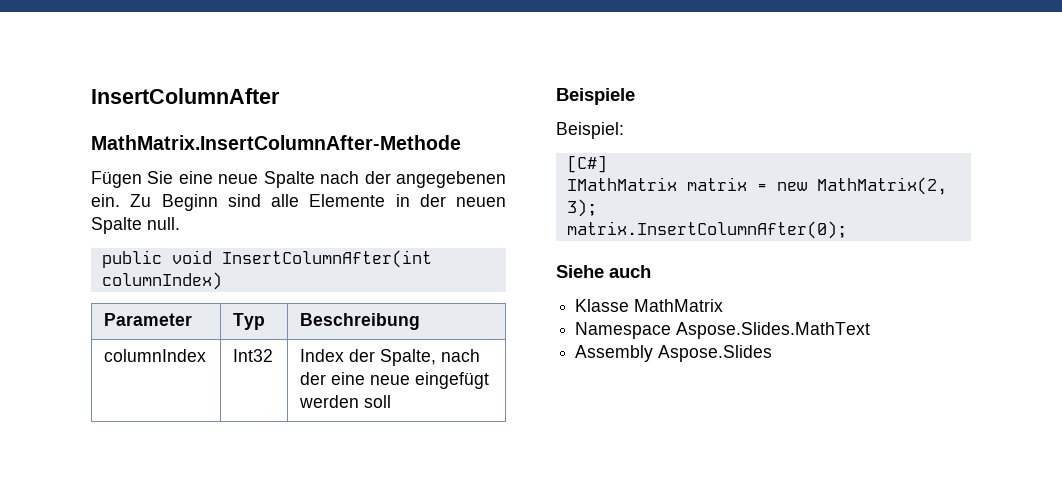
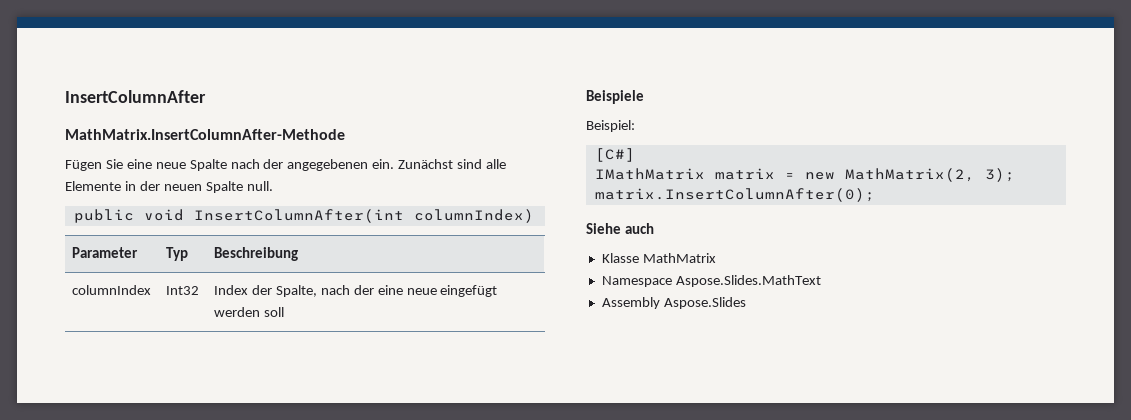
[130,194,218,211] Zu Beginn -> [398,159,454,169] Zunächst

